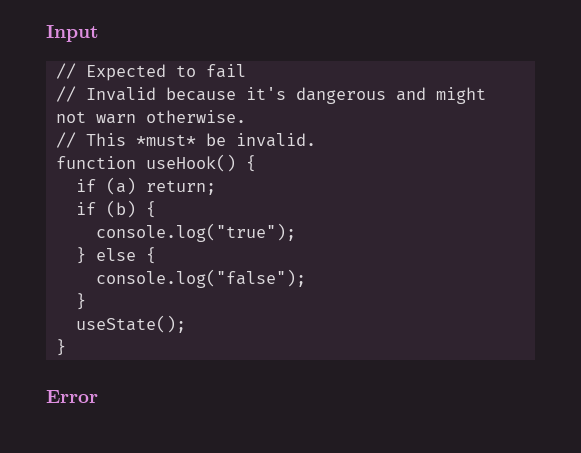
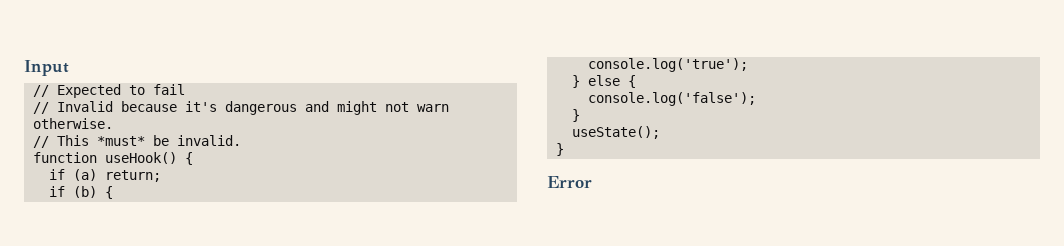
[95,223,296,242] console.log("true"); -> [587,58,748,72] console.log('true');
[95,269,306,288] console.log("false"); -> [587,92,756,106] console.log('false');

